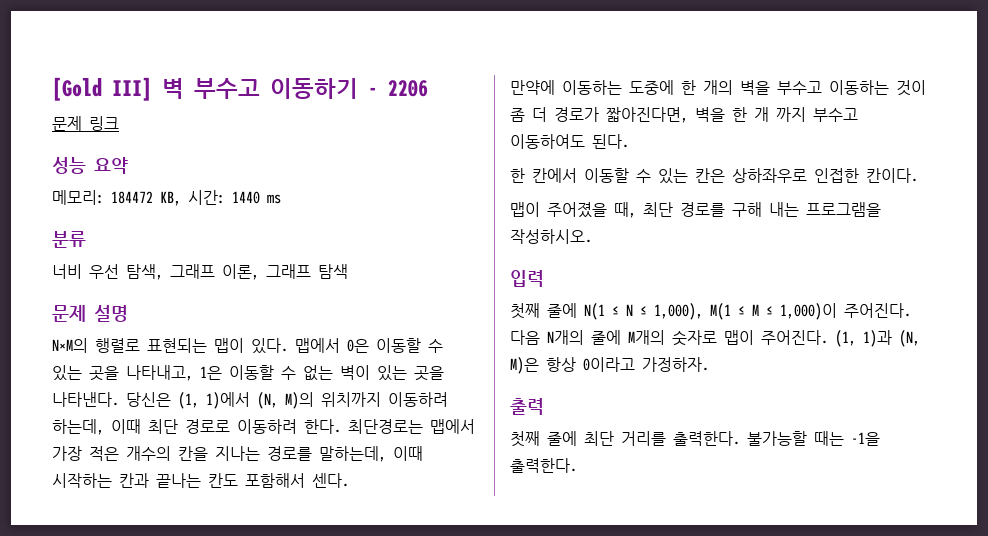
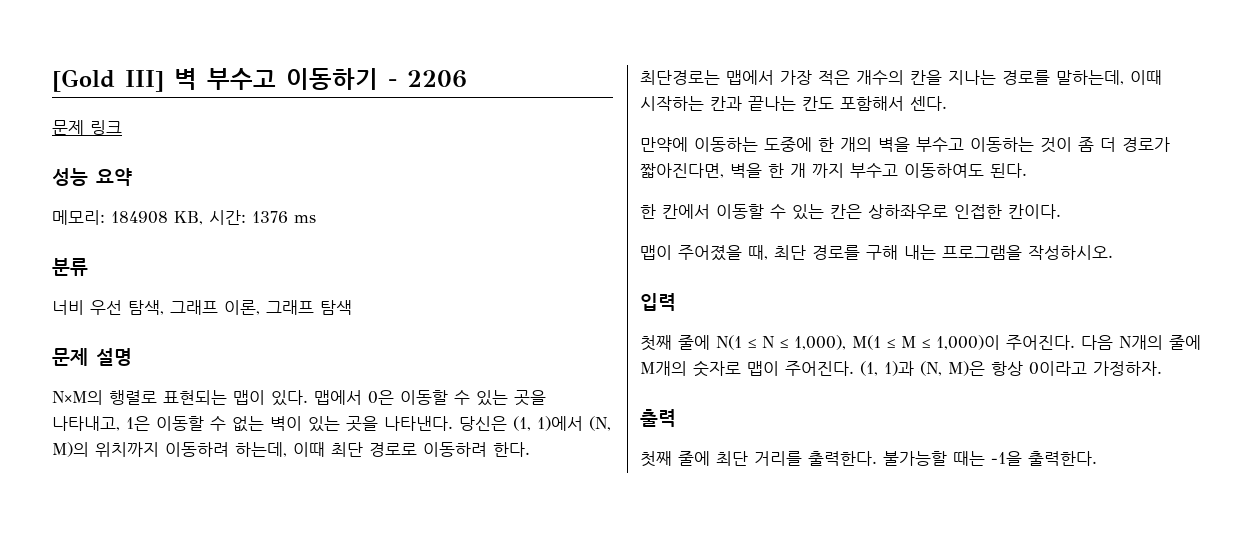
[111,191,153,204] 184472 -> [111,211,168,224] 184908
[232,191,260,204] 1440 -> [252,211,288,223] 1376

